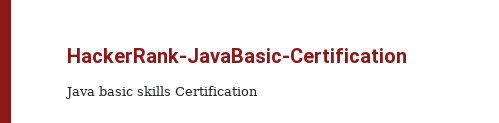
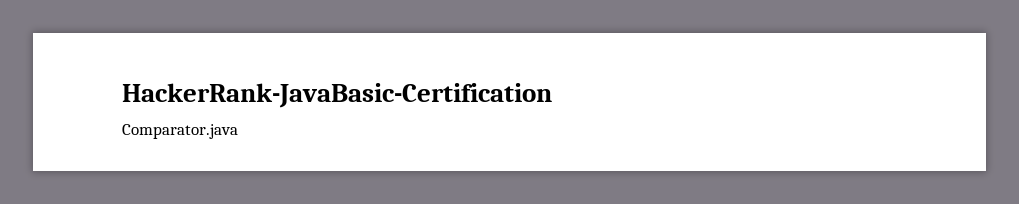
[65,86,258,99] Java basic skills Certification -> [122,124,238,139] Comparator.java

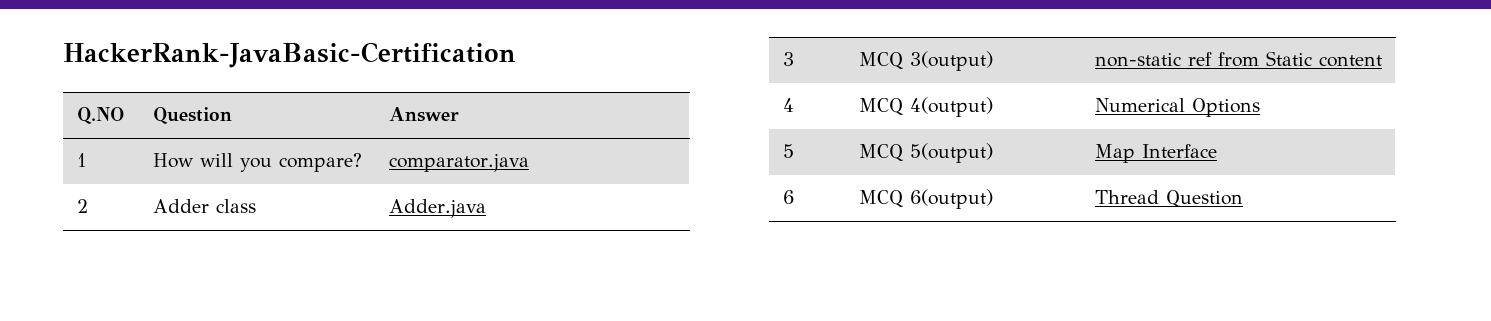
[122,124,238,139] // Comparator.java -> [76,107,125,124] [152,107,232,124] [388,107,459,122] [76,153,86,167] [152,153,362,172] [388,154,529,172] [76,199,88,213] [152,199,256,213] [388,199,486,218] [782,52,794,66] [858,51,993,71] [1094,51,1382,67] [782,98,794,112] [858,97,993,117] [1094,98,1260,117] [782,144,794,158] [858,143,993,163] [1094,144,1217,163] [782,190,794,204] [858,189,993,209] [1094,190,1243,208] // Q.NO | Question | Answer // 1 | How will you compare? | comparator.java // 2 | Adder class | Adder.java // 3 | MCQ 3(output) | non-static ref from Static content // 4 | MCQ 4(output) | Numerical Options // 5 | MCQ 5(output) | Map Interface // 6 | MCQ 6(output) | Thread Question

